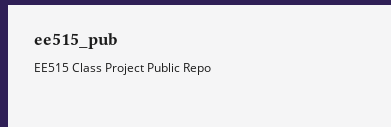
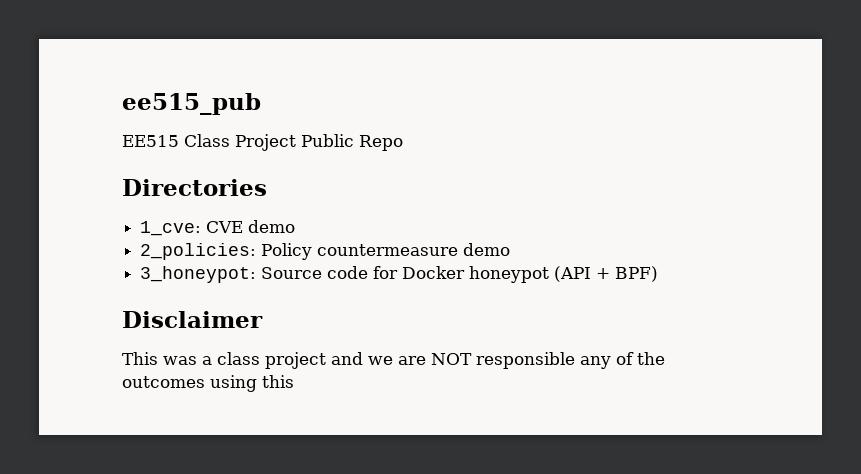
(212, 69) none -> [122,179,267,196] [140,220,296,236] [140,243,511,260] [140,266,659,283] [122,311,263,328] [122,352,665,369] [122,375,294,392] // Directories // 1_cve: CVE demo // 2_policies: Policy countermeasure demo // 3_honeypot: Source code for Docker honeypot (API + BPF) // Disclaimer // This was a class project and we are NOT responsible any of the outcomes using this

